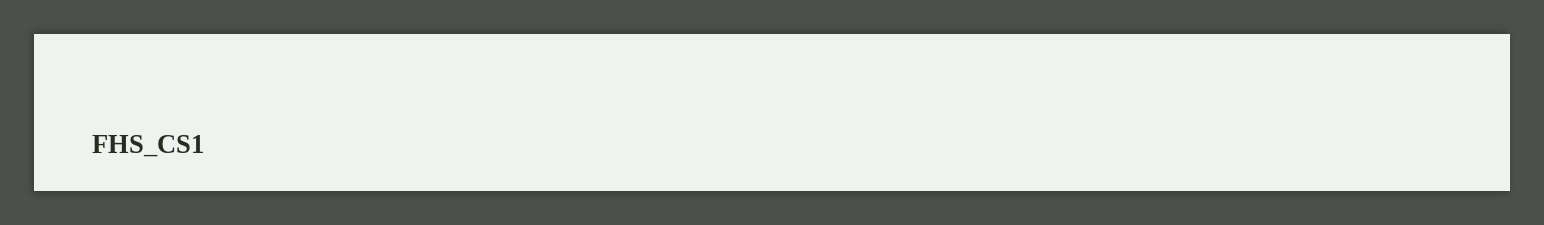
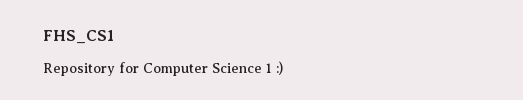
(204, 146) none -> [43,61,283,76] // Repository for Computer Science 1 :)

